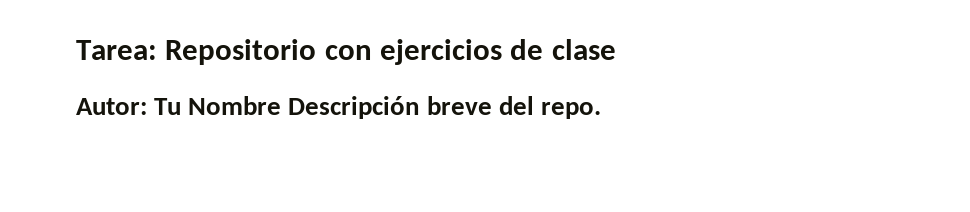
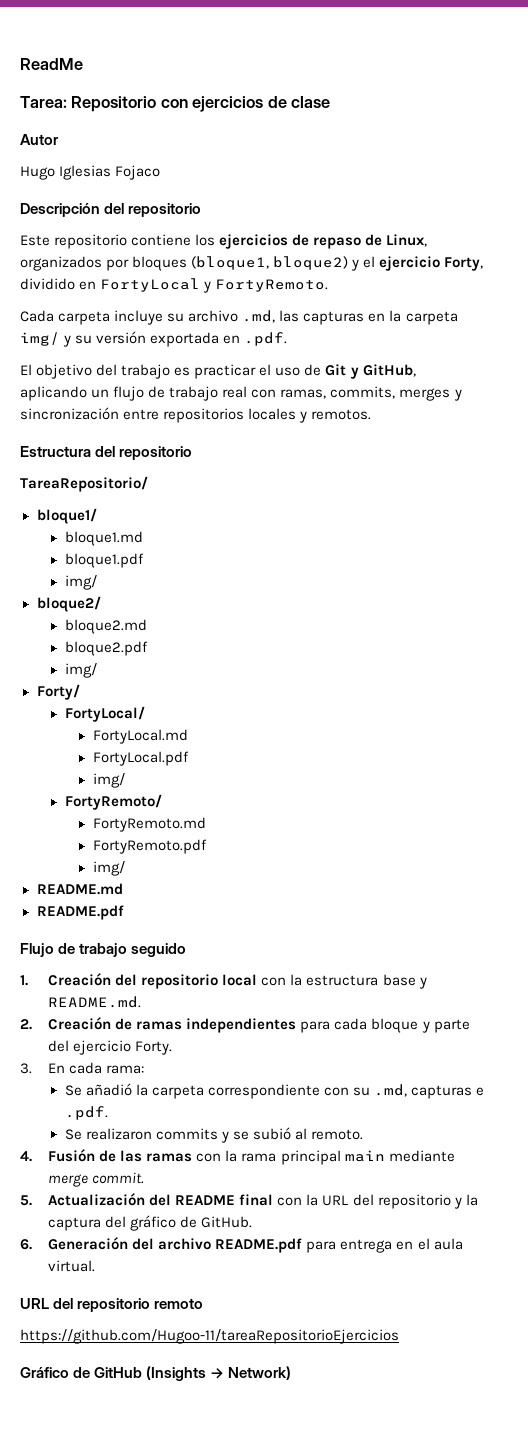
(76, 50) none -> [20,58,83,70] ReadMe //
[76,96,601,119] Autor: Tu Nombre Descripción breve del repo. -> [20,134,59,145] [20,165,161,180] [20,203,202,217] [20,234,428,249] [20,256,484,271] [20,278,329,293] [20,310,458,325] [20,331,288,347] [20,364,416,379] [20,386,462,401] [20,407,372,423] [20,446,193,460] [20,476,148,492] [36,508,97,524] [64,531,143,546] [64,553,144,568] [64,575,97,590] [36,596,101,612] [64,619,147,634] [64,641,148,656] [64,663,97,678] [36,684,80,700] [64,706,145,722] [92,729,188,744] [92,751,189,766] [92,773,125,788] [64,794,162,810] [92,817,206,832] [92,839,207,854] [92,861,125,876] [36,883,123,895] [36,905,124,920] [20,943,187,957] [20,973,427,989] [48,996,142,1008] [20,1017,470,1033] [48,1040,173,1055] [20,1062,145,1074] [64,1083,485,1099] [64,1106,108,1120] [64,1127,364,1143] [20,1149,455,1165] [48,1172,145,1187] [20,1193,478,1209] [48,1215,253,1231] [20,1237,463,1253] [48,1260,96,1272] [20,1298,204,1312] [20,1329,399,1344] [20,1366,292,1381] Autor // Hugo Iglesias Fojaco // Descripción del repositorio // Este repositorio contiene los ejercicios de repaso de Linux, organizados por bloques (bloque1, bloque2) y el ejercicio Forty, dividido en FortyLocal y FortyRemoto. // Cada carpeta incluye su archivo .md, las capturas en la carpeta img/ y su versión exportada en .pdf. // El objetivo del trabajo es practicar el uso de Git y GitHub, aplicando un flujo de trabajo real con ramas, commits, merges y sincronización entre repositorios locales y remotos. // Estructura del repositorio // TareaRepositorio/ // bloque1/ // bloque1.md // bloque1.pdf // img/ // bloque2/ // bloque2.md // bloque2.pdf // img/ // Forty/ // FortyLocal/ // FortyLocal.md // FortyLocal.pdf // img/ // FortyRemoto/ // FortyRemoto.md // FortyRemoto.pdf // img/ // README.md // README.pdf // Flujo de trabajo seguido // 1. Creación del repositorio local con la estructura base y README.md. // 2. Creación de ramas independientes para cada bloque y parte del ejercicio Forty. // 3. En cada rama: // Se añadió la carpeta correspondiente con su .md, capturas e .pdf. // Se realizaron commits y se subió al remoto. // 4. Fusión de las ramas con la rama principal main mediante merge commit. // 5. Actualización del README final con la URL del repositorio y la captura del gráfico de GitHub. // 6. Generación del archivo README.pdf para entrega en el aula virtual. // URL del repositorio remoto // https://github.com/Hugoo-11/tareaRepositorioEjercicios // Gráfico de GitHub (Insights → Network)

